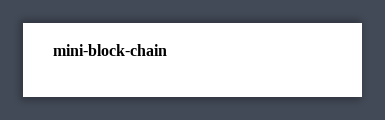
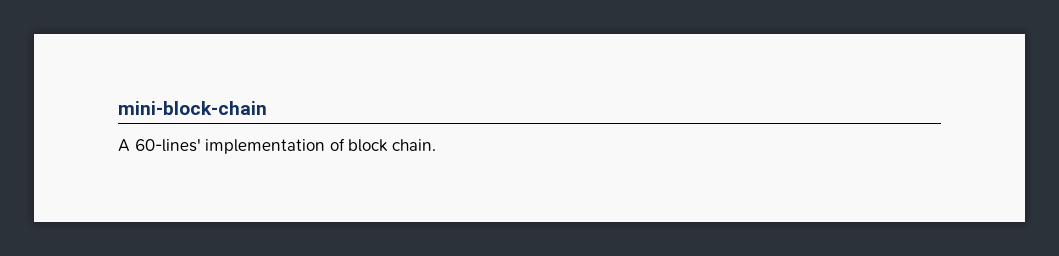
(167, 50) none -> [118,138,436,154] // A 60-lines' implementation of block chain.

